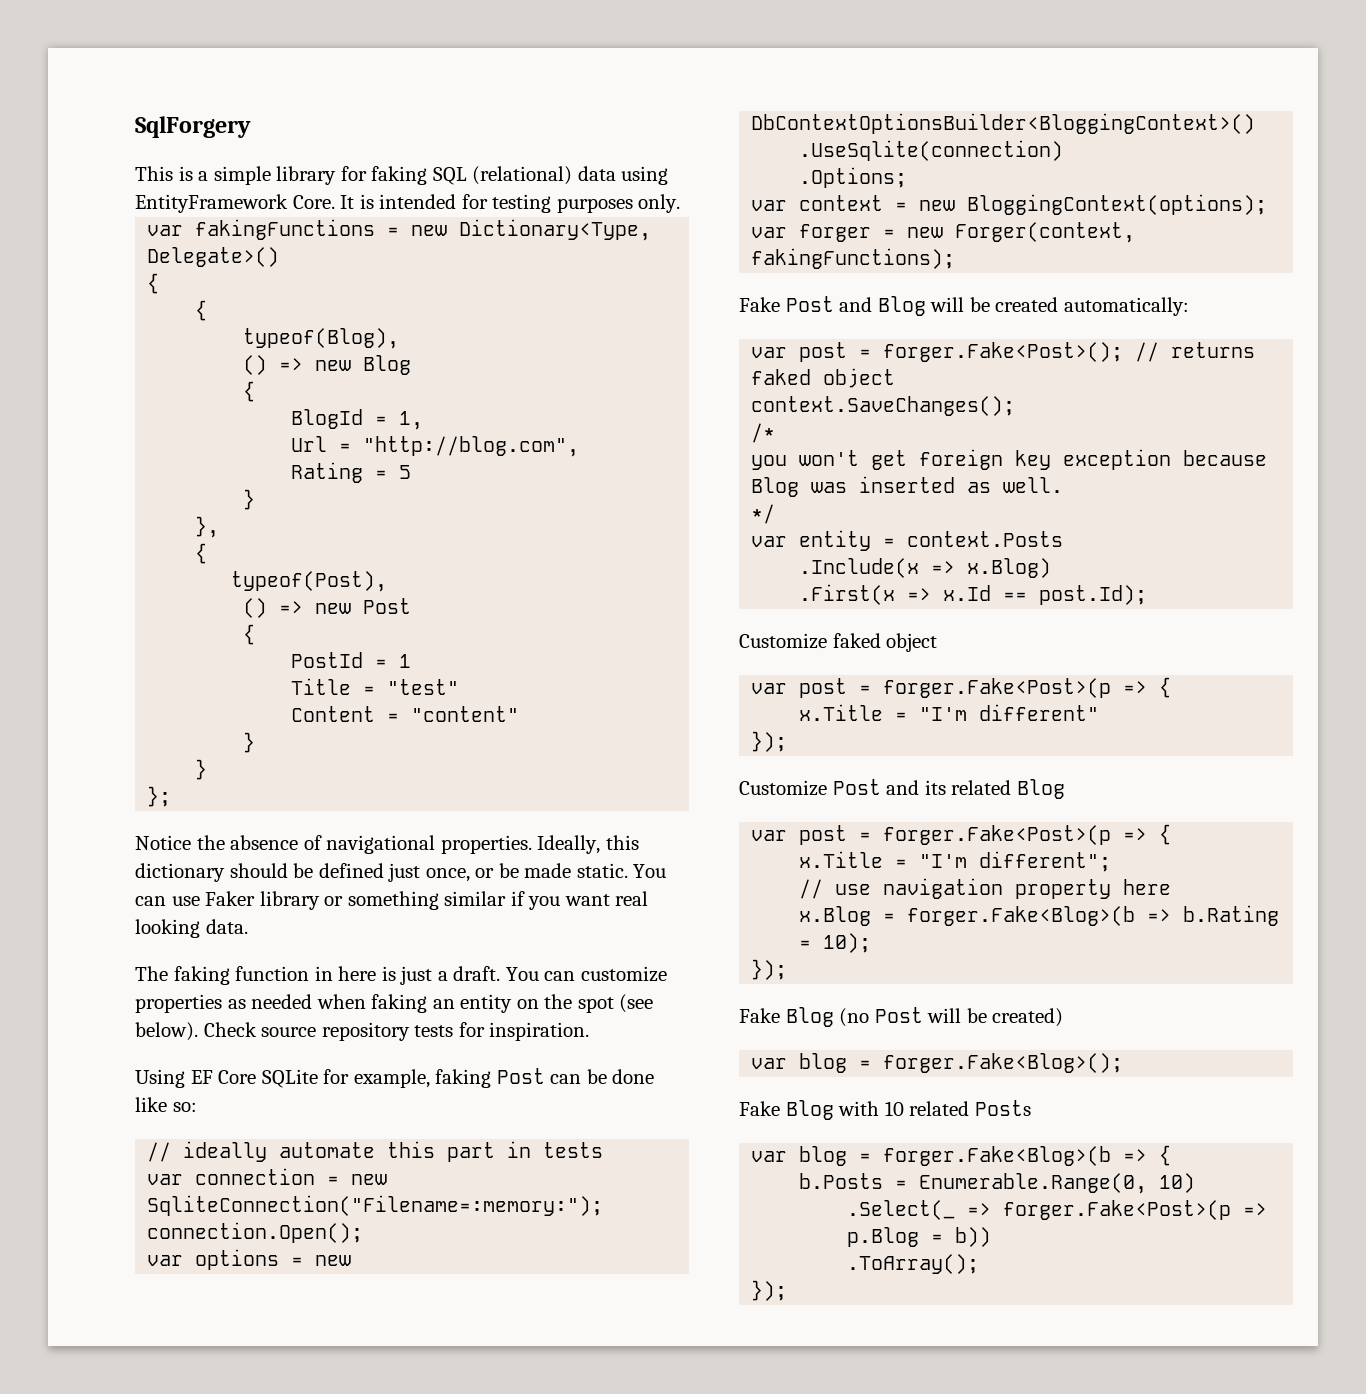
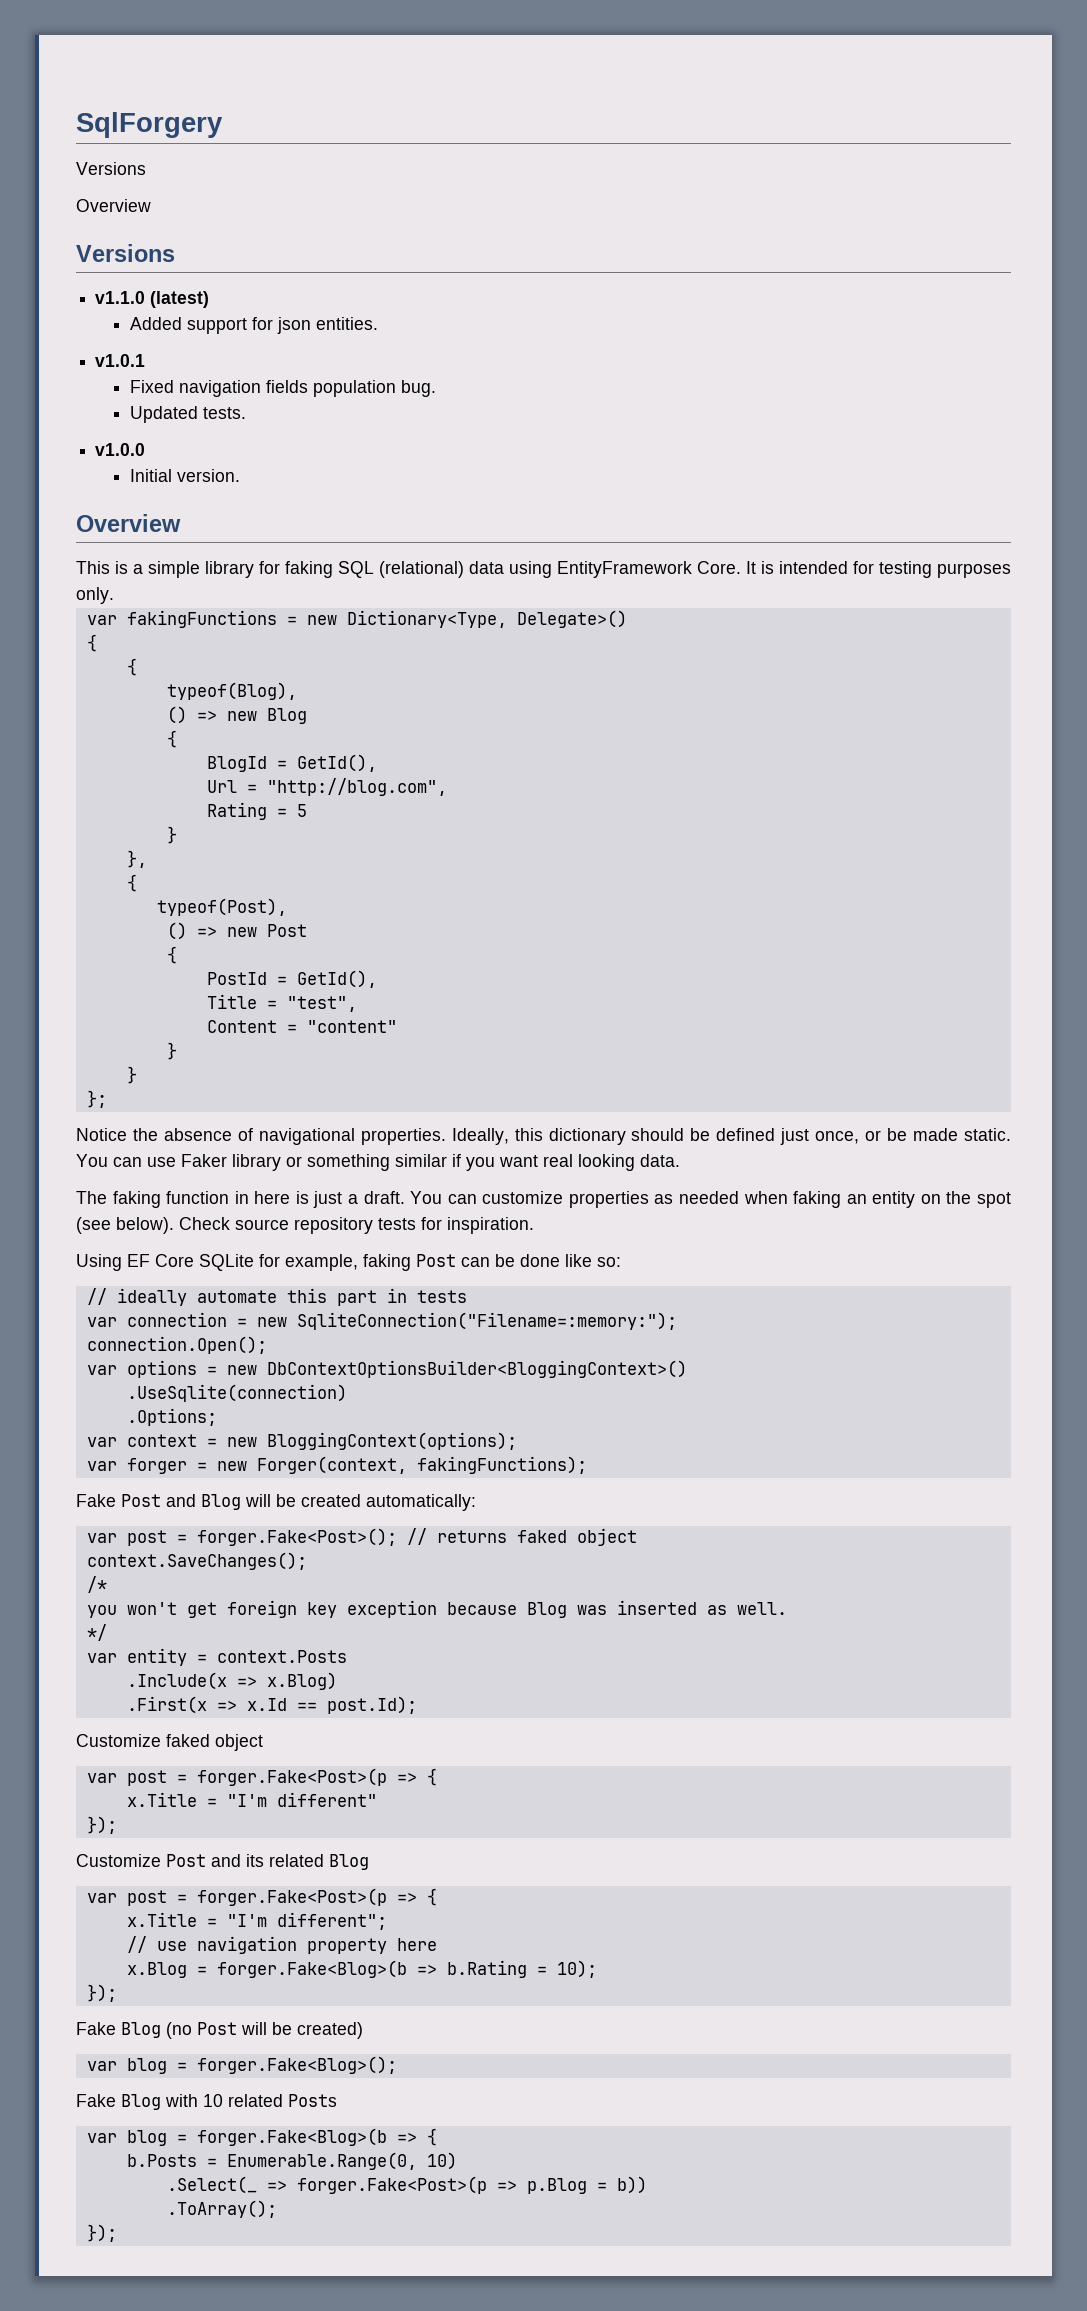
(251, 127) none -> [76,162,146,175] [76,199,151,212] [76,244,175,262] [95,291,210,308] [129,317,378,334] [95,354,146,367] [129,380,436,397] [129,406,246,423] [95,443,146,456] [129,469,240,482] [76,514,181,532] // Versions // Overview // Versions // v1.1.0 (latest) // Added support for json entities. // v1.0.1 // Fixed navigation fields population bug. // Updated tests. // v1.0.0 // Initial version. // Overview
[399,411,424,430] 1, -> [296,754,377,772] GetId(),
[399,654,412,668] 1 -> [296,970,377,988] GetId(),
[387,679,460,695] "test" -> [286,996,357,1012] "test",

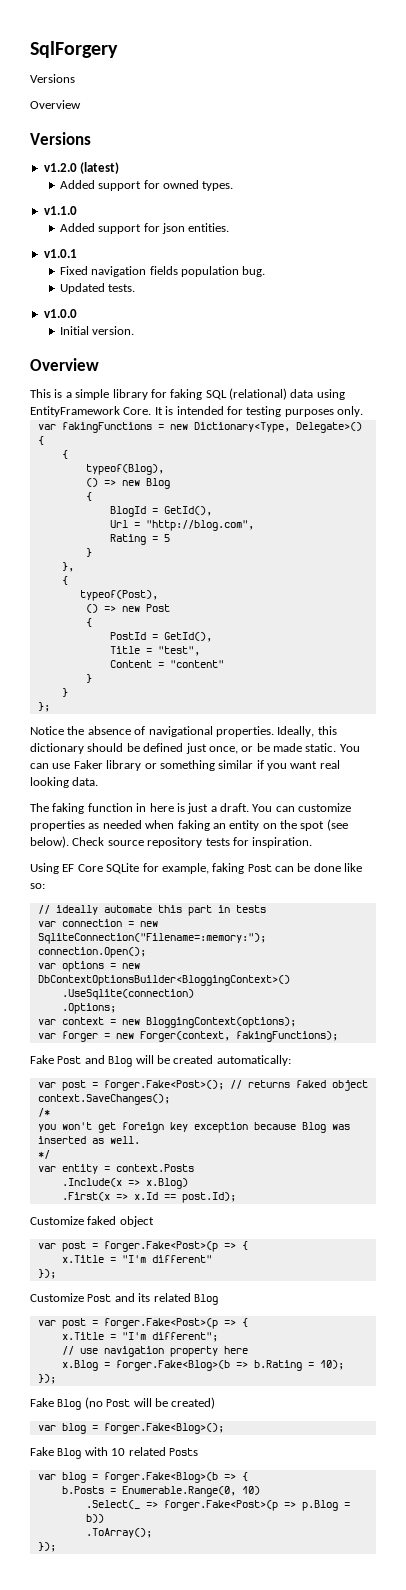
(175, 253) none -> [43,162,120,174] [59,180,234,191] // v1.2.0 (latest) // Added support for owned types.
[150,291,210,308] (latest) -> (77, 210) none

